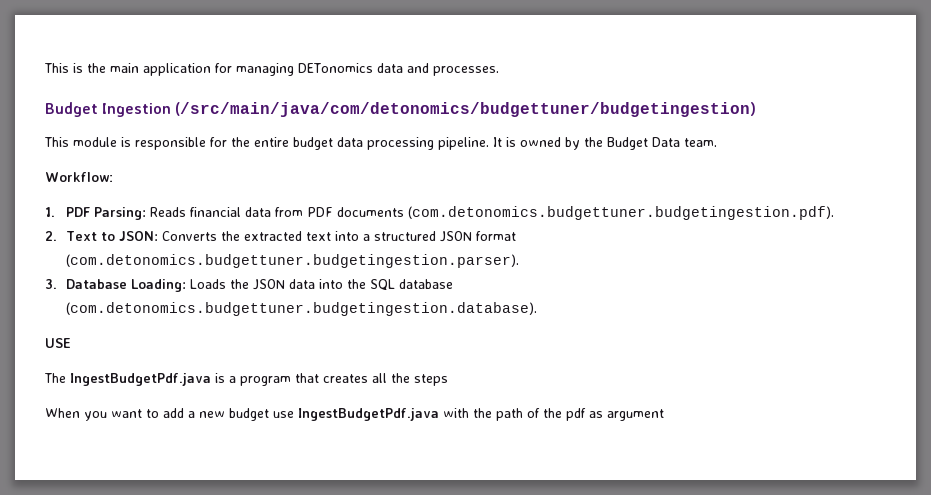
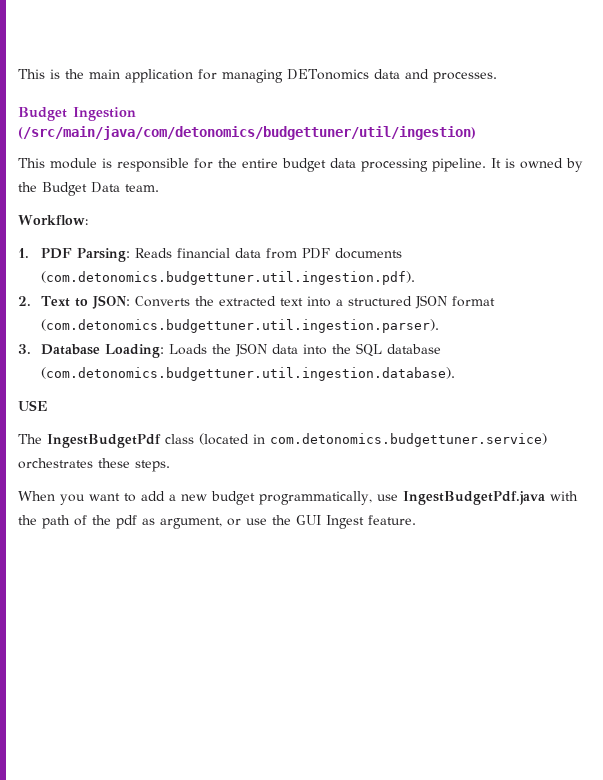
[175,102,757,117] (/src/main/java/com/detonomics/budgettuner/budgetingestion) -> [18,126,476,140] (/src/main/java/com/detonomics/budgettuner/util/ingestion)
[407,206,834,220] (com.detonomics.budgettuner.budgetingestion.pdf). -> [40,271,415,285] (com.detonomics.budgettuner.util.ingestion.pdf).
[65,254,519,268] (com.detonomics.budgettuner.budgetingestion.parser). -> [40,319,439,333] (com.detonomics.budgettuner.util.ingestion.parser).
[65,302,537,316] (com.detonomics.budgettuner.budgetingestion.database). -> [40,367,455,381] (com.detonomics.budgettuner.util.ingestion.database).
[70,373,448,386] IngestBudgetPdf.java is a program that creates all the steps -> [47,433,547,448] [18,458,170,472] IngestBudgetPdf class (located in com.detonomics.budgettuner.service) orchestrates these steps.
(269, 414) none -> [259,491,372,505] programmatically,
[607,409,664,421] argument -> [160,515,416,529] argument, or use the GUI Ingest feature.

